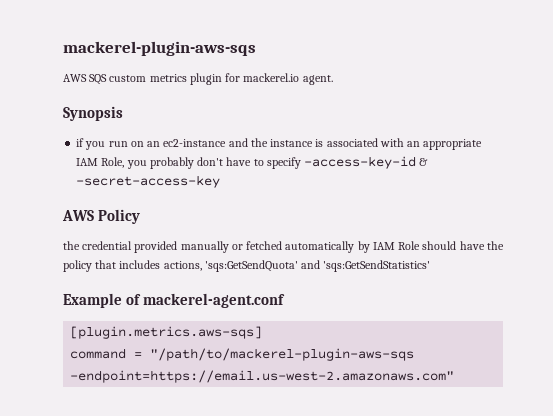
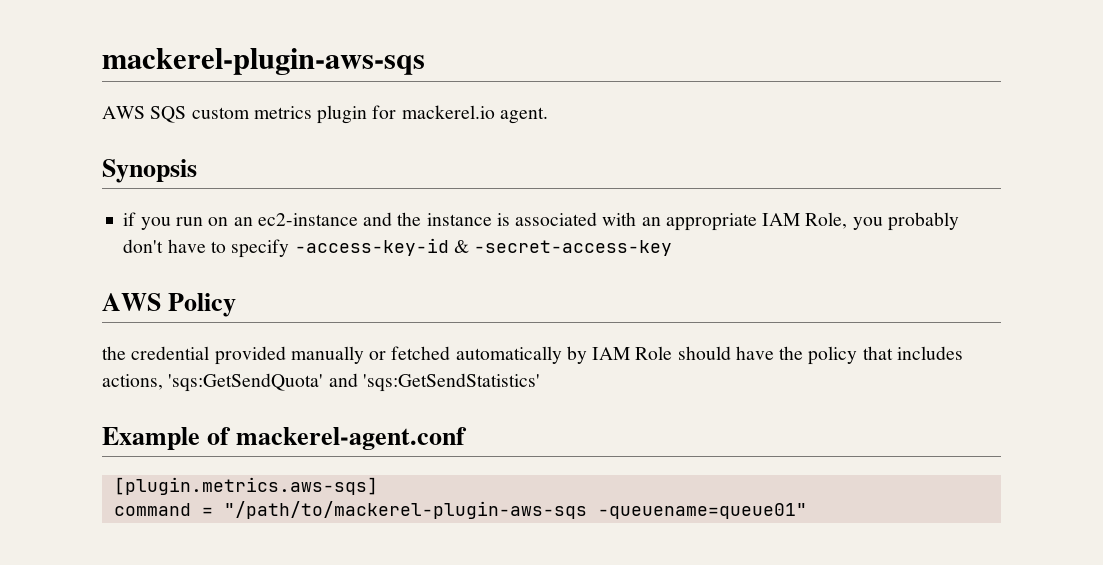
[70,370,455,383] -endpoint=https://email.us-west-2.amazonaws.com" -> [597,503,807,519] -queuename=queue01"

